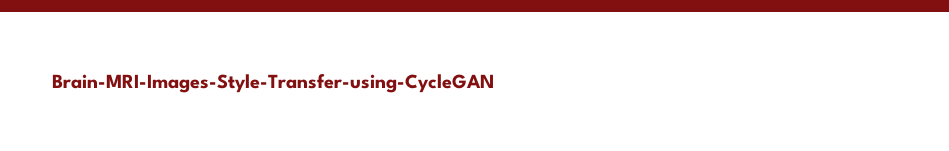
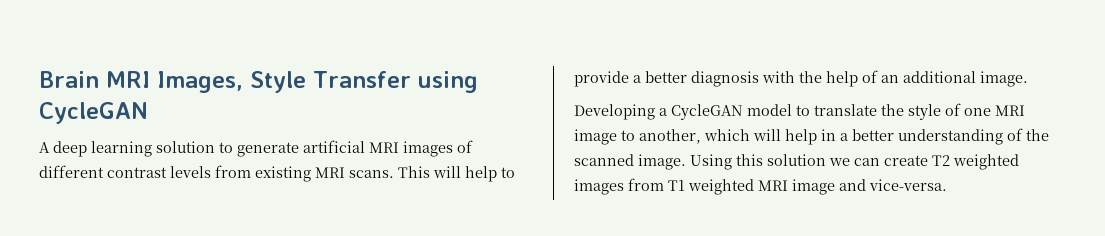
[52,74,494,93] Brain-MRI-Images-Style-Transfer-using-CycleGAN -> [39,71,478,93] [39,102,148,124] [39,140,473,157] [39,165,515,182] [574,70,1028,87] [574,103,1025,120] [574,128,1049,145] [574,154,1019,170] [574,178,947,195] Brain MRI Images, Style Transfer using CycleGAN // A deep learning solution to generate artificial MRI images of different contrast levels from existing MRI scans. This will help to provide a better diagnosis with the help of an additional image. // Developing a CycleGAN model to translate the style of one MRI image to another, which will help in a better understanding of the scanned image. Using this solution we can create T2 weighted images from T1 weighted MRI image and vice-versa.

